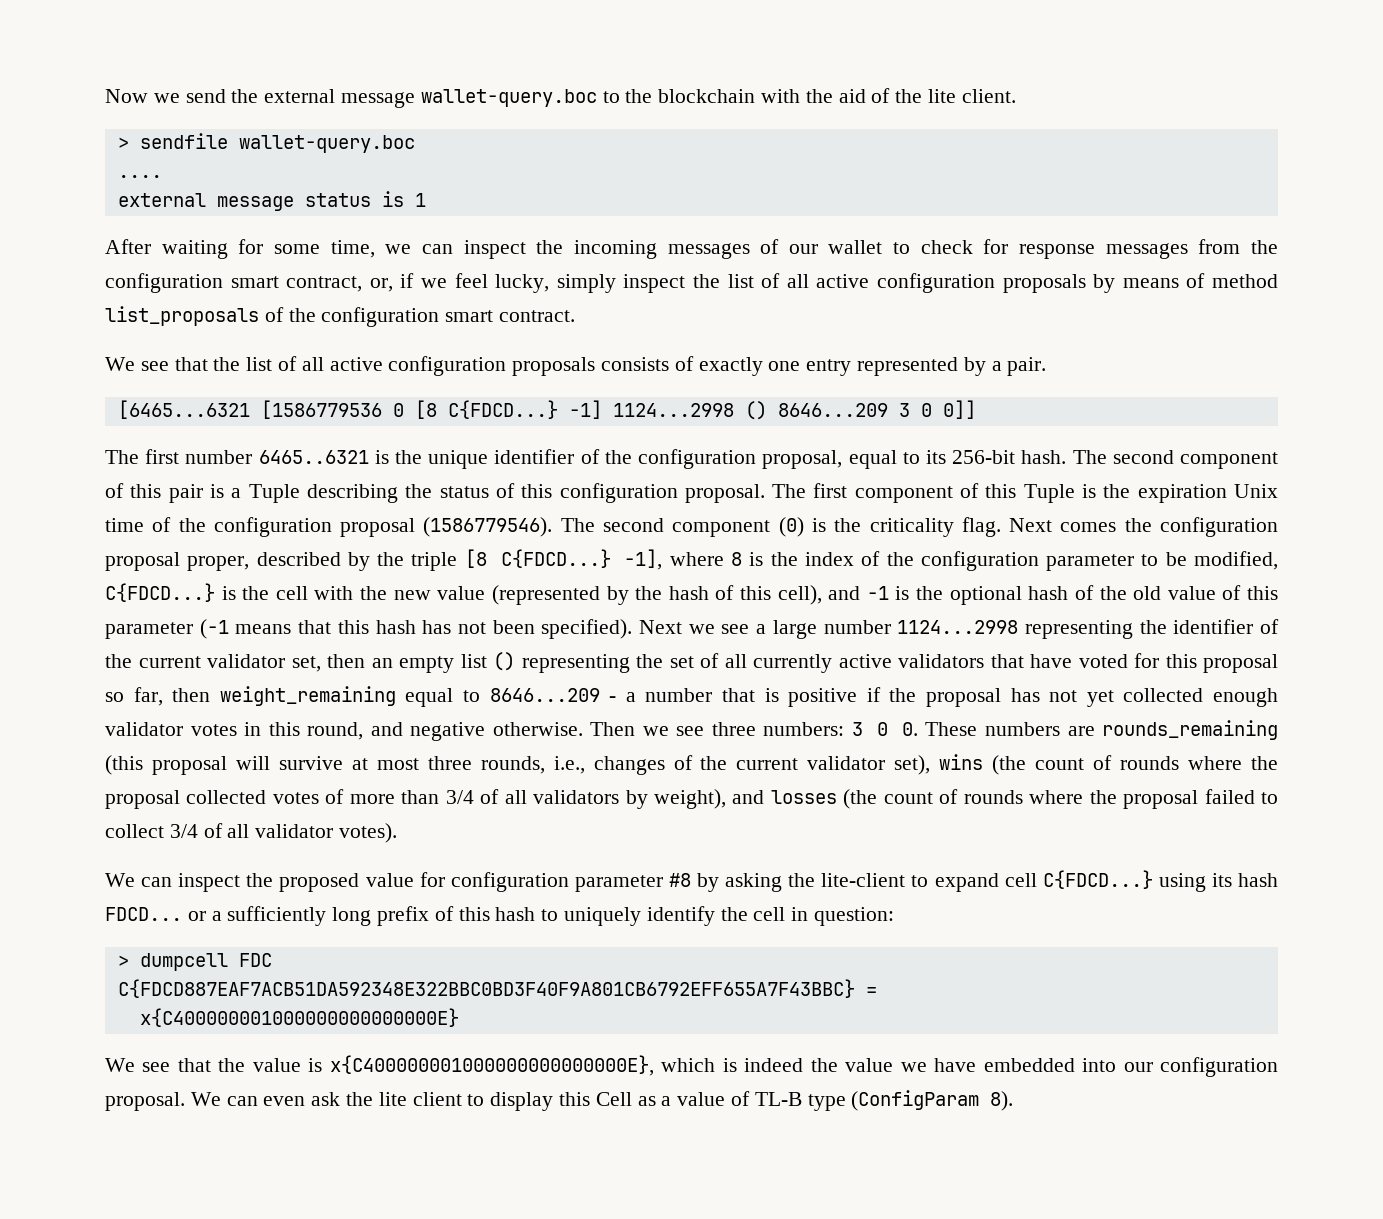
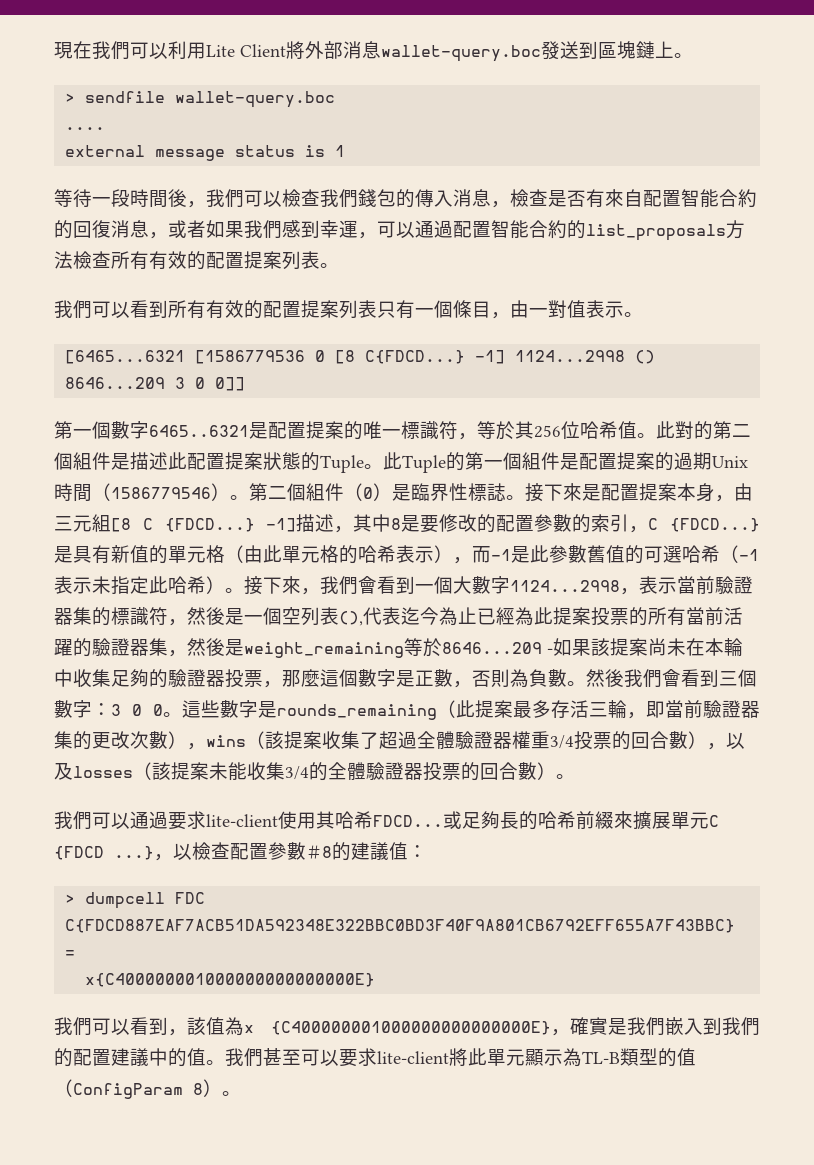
[105,88,1016,108] Now we send the external message wallet-query.boc to the blockchain with the aid of the lite client. -> [54,41,693,62] 現在我們可以利用Lite Client將外部消息wallet-query.boc發送到區塊鏈上。
[105,239,1278,259] [105,273,1278,293] [105,306,576,327] [105,356,1047,376] After waiting for some time, we can inspect the incoming messages of our wallet to check for response messages from the configuration smart contract, or, if we feel lucky, simply inspect the list of all active configuration proposals by means of method list_proposals of the configuration smart contract. // We see that the list of all active configuration proposals consists of exactly one entry represented by a pair. -> [54,189,757,208] [54,220,745,241] [54,251,339,270] [54,300,643,319] 等待一段時間後，我們可以檢查我們錢包的傳入消息，檢查是否有來自配置智能合約的回復消息，或者如果我們感到幸運，可以通過配置智能合約的list_proposals方法檢查所有有效的配置提案列表。 // 我們可以看到所有有效的配置提案列表只有一個條目，由一對值表示。
[105,449,1278,469] [105,483,1279,503] [105,517,1278,537] [105,549,1278,571] [105,583,1279,605] [105,619,1280,639] [105,652,1278,673] [105,686,1279,707] [105,720,1279,741] [105,754,1279,775] [105,789,1279,809] [105,823,398,843] [105,870,1278,892] [105,906,895,926] The first number 6465..6321 is the unique identifier of the configuration proposal, equal to its 256-bit hash. The second component of this pair is a Tuple describing the status of this configuration proposal. The first component of this Tuple is the expiration Unix time of the configuration proposal (1586779546). The second component (0) is the criticality flag. Next comes the configuration proposal proper, described by the triple [8 C{FDCD...} -1], where 8 is the index of the configuration parameter to be modified, C{FDCD...} is the cell with the new value (represented by the hash of this cell), and -1 is the optional hash of the old value of this parameter (-1 means that this hash has not been specified). Next we see a large number 1124...2998 representing the identifier of the current validator set, then an empty list () representing the set of all currently active validators that have voted for this proposal so far, then weight_remaining equal to 8646...209 - a number that is positive if the proposal has not yet collected enough validator votes in this round, and negative otherwise. Then we see three numbers: 3 0 0. These numbers are rounds_remaining (this proposal will survive at most three rounds, i.e., changes of the current validator set), wins (the count of rounds where the proposal collected votes of more than 3/4 of all validators by weight), and losses (the count of rounds where the proposal failed to collect 3/4 of all validator votes). // We can inspect the proposed value for configuration parameter #8 by asking the lite-client to expand cell C{FDCD...} using its hash FDCD... or a sufficiently long prefix of this hash to uniquely identify the cell in question: -> [54,421,751,440] [54,452,748,473] [54,483,753,502] [54,514,760,533] [54,545,759,564] [54,576,753,595] [54,607,743,626] [54,638,743,658] [54,669,757,688] [54,700,760,720] [54,731,745,750] [54,762,575,781] [54,811,719,830] [54,842,427,861] 第一個數字6465..6321是配置提案的唯一標識符，等於其256位哈希值。此對的第二個組件是描述此配置提案狀態的Tuple。此Tuple的第一個組件是配置提案的過期Unix時間（1586779546）。第二個組件（0）是臨界性標誌。接下來是配置提案本身，由三元組[8 C {FDCD...} -1]描述，其中8是要修改的配置參數的索引，C {FDCD...}是具有新值的單元格（由此單元格的哈希表示），而-1是此參數舊值的可選哈希（-1表示未指定此哈希）。接下來，我們會看到一個大數字1124...2998，表示當前驗證器集的標識符，然後是一個空列表(),代表迄今為止已經為此提案投票的所有當前活躍的驗證器集，然後是weight_remaining等於8646...209 -如果該提案尚未在本輪中收集足夠的驗證器投票，那麼這個數字是正數，否則為負數。然後我們會看到三個數字：3 0 0。這些數字是rounds_remaining（此提案最多存活三輪，即當前驗證器集的更改次數），wins（該提案收集了超過全體驗證器權重3/4投票的回合數），以及losses（該提案未能收集3/4的全體驗證器投票的回合數）。 // 我們可以通過要求lite-client使用其哈希FDCD...或足夠長的哈希前綴來擴展單元C {FDCD ...}，以檢查配置參數＃8的建議值：
[105,1055,1279,1077] [105,1090,1014,1111] We see that the value is x{C400000001000000000000000E}, which is indeed the value we have embedded into our configuration proposal. We can even ask the lite client to display this Cell as a value of TL-B type (ConfigParam 8). -> [54,1017,760,1036] [54,1048,696,1067] [54,1079,241,1099] 我們可以看到，該值為x {C400000001000000000000000E}，確實是我們嵌入到我們的配置建議中的值。我們甚至可以要求lite-client將此單元顯示為TL-B類型的值（ConfigParam 8）。

